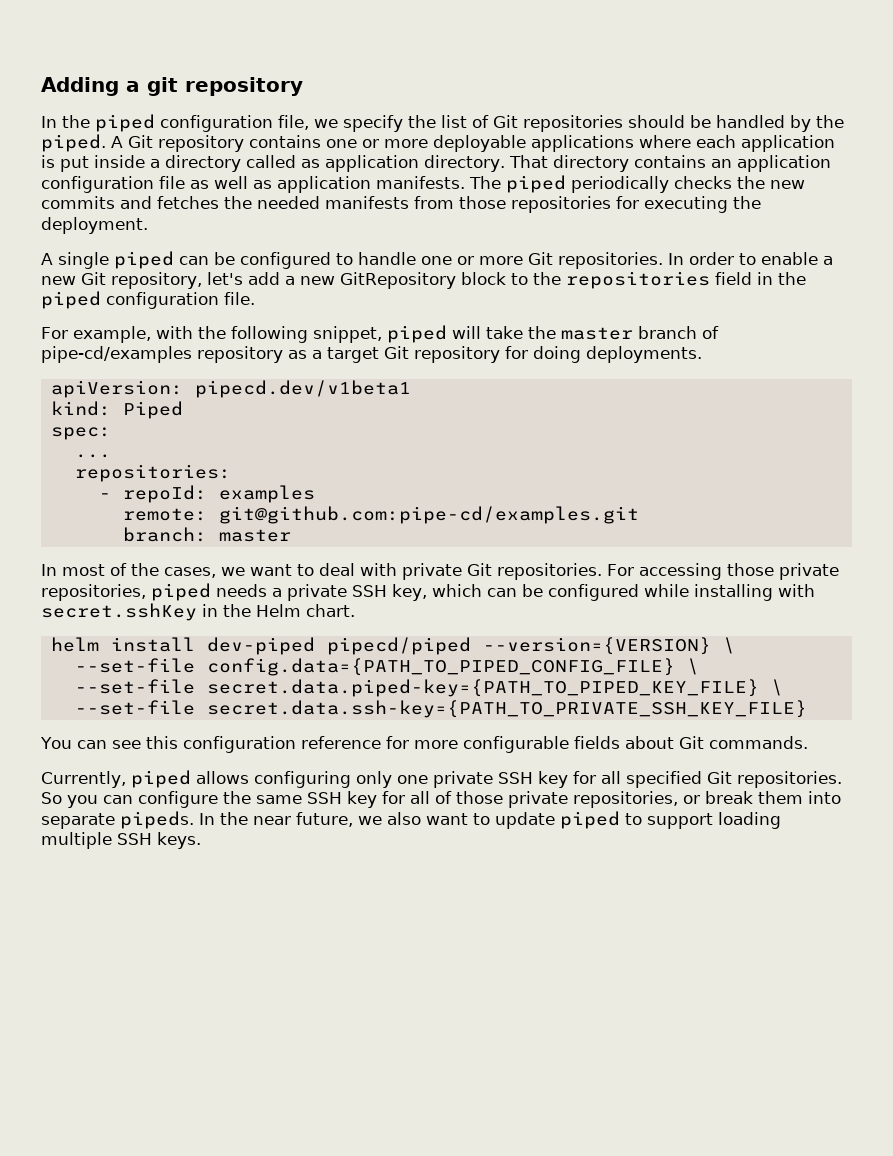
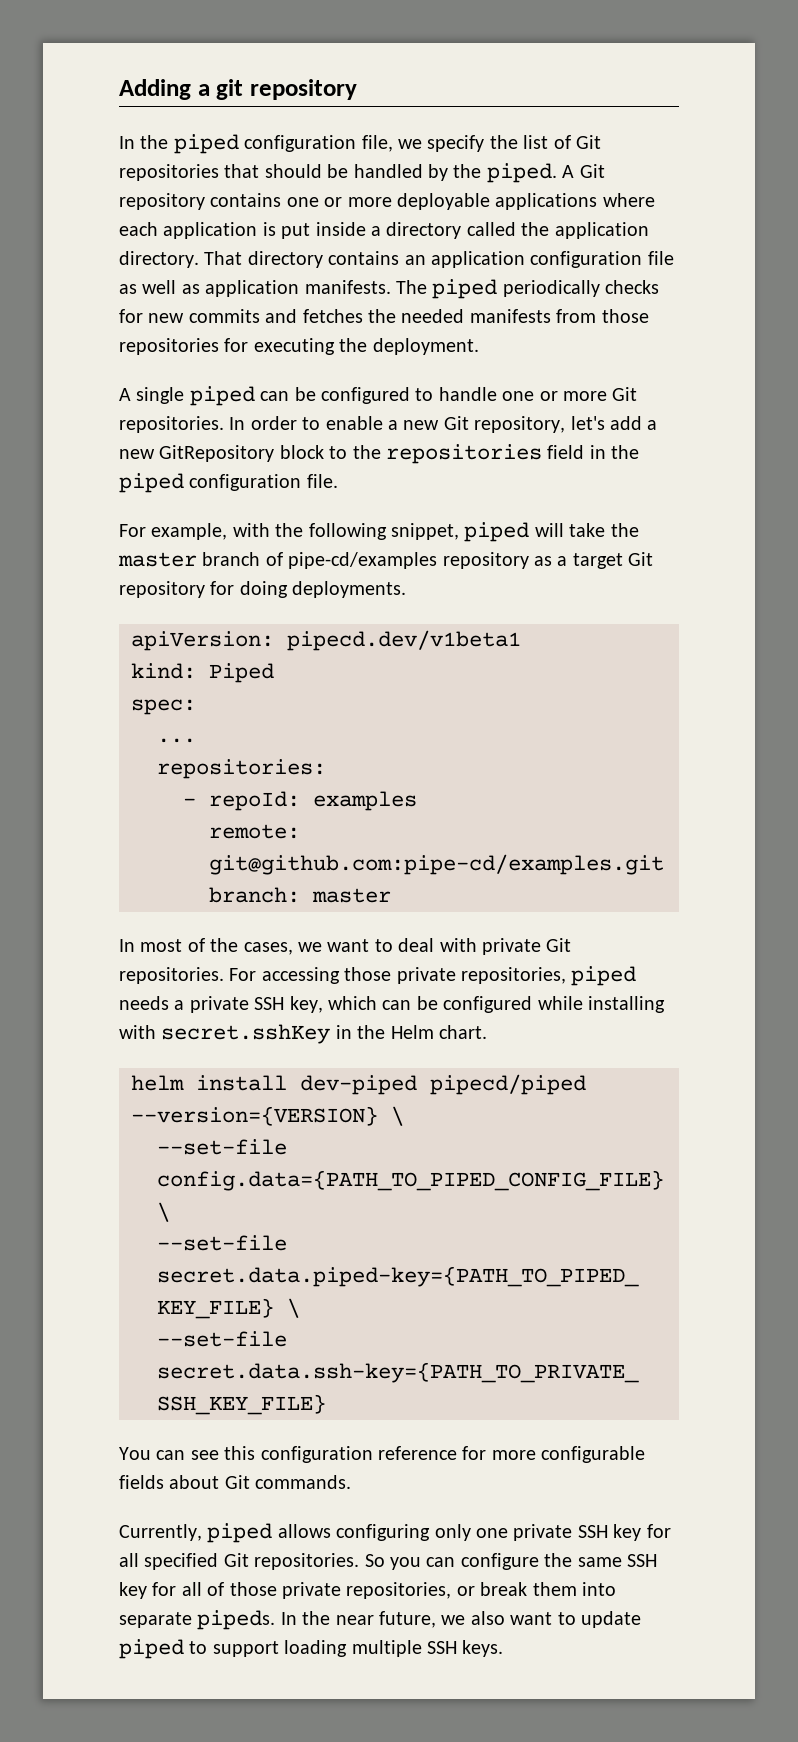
(623, 123) none -> [224,164,260,178] that
[301,159,320,168] as -> [521,222,550,236] the
[737,176,765,189] the -> [119,309,143,323] for

